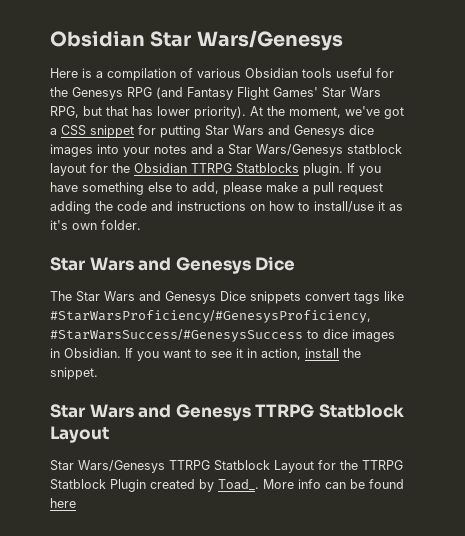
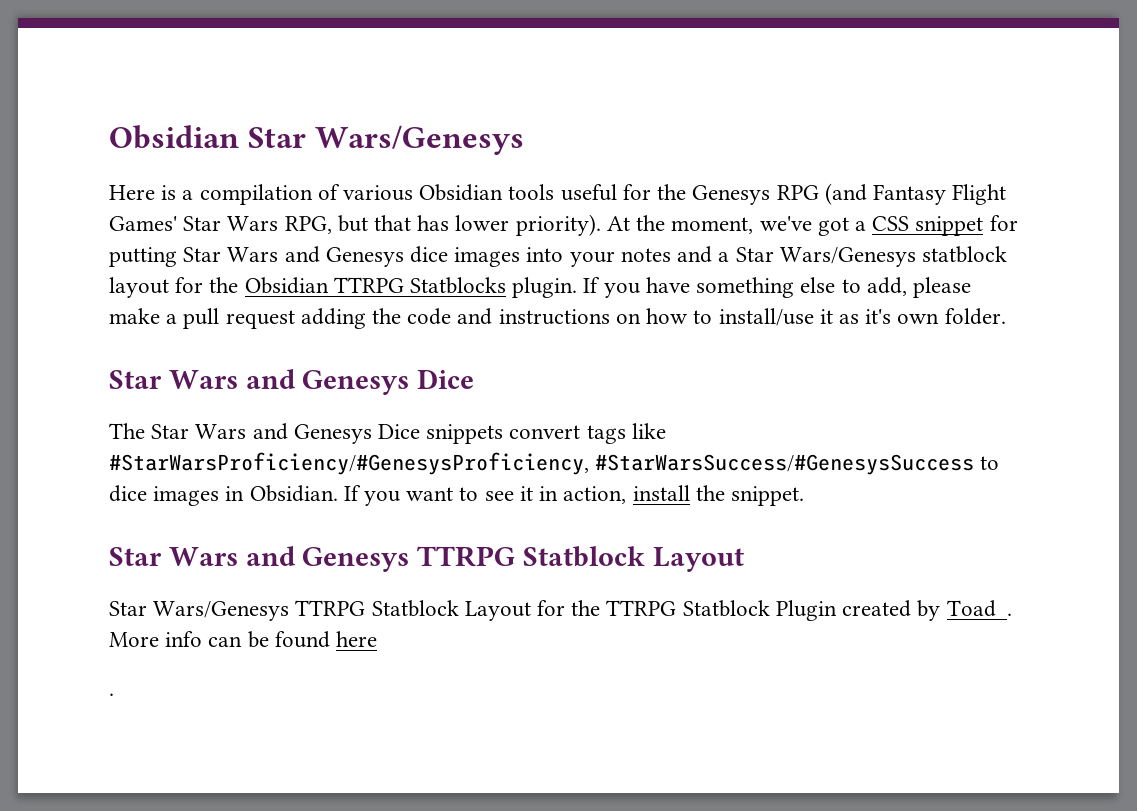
(76, 503) none -> [109,693,114,696] // .

